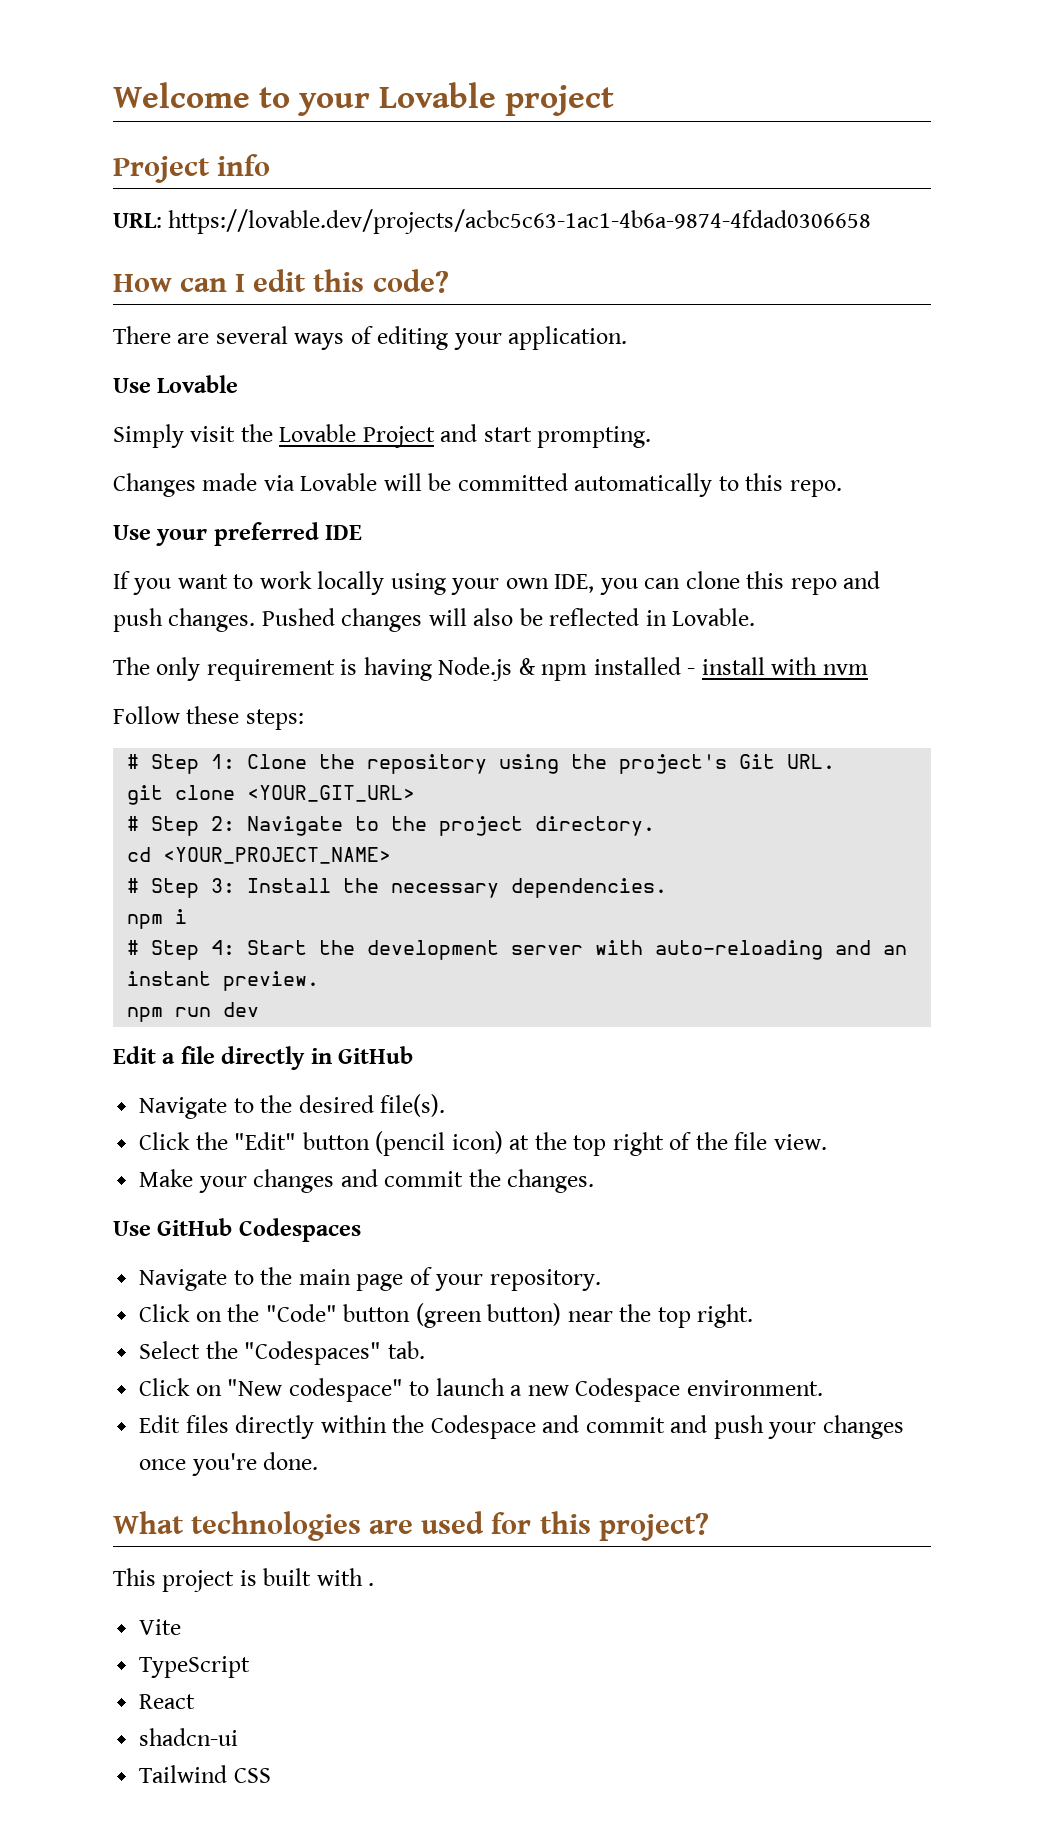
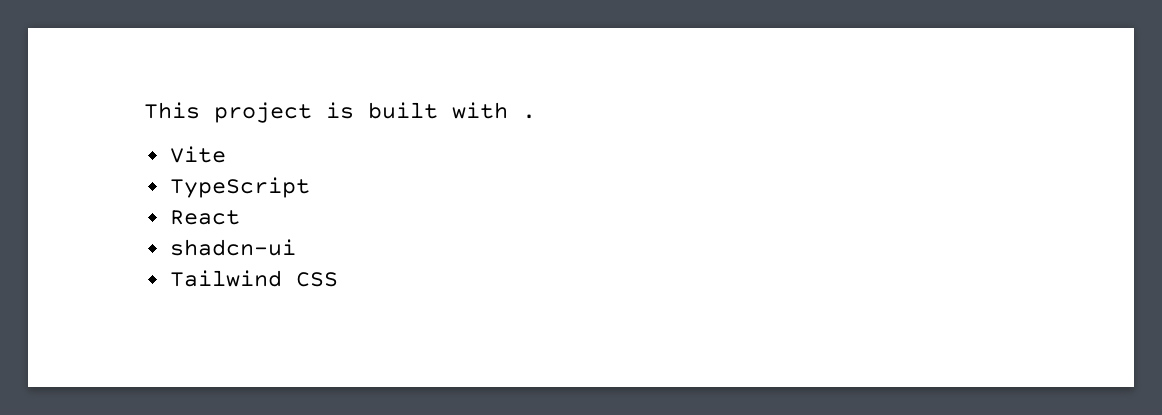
[113,82,615,116] [113,154,271,183] [113,209,872,234] [113,269,449,293] [113,326,628,350] [113,375,239,393] [113,424,652,448] [113,473,842,497] [113,522,363,546] [113,571,881,595] [113,608,756,632] [113,657,868,681] [113,706,304,730] [127,754,836,774] [127,785,416,805] [127,816,656,836] [127,847,392,864] [127,878,668,898] [127,909,188,929] [127,940,908,960] [127,971,320,991] [127,1002,260,1022] [113,1046,414,1070] [139,1094,446,1119] [139,1131,827,1156] [139,1169,595,1193] [113,1218,361,1242] [139,1267,601,1291] [139,1303,754,1328] [139,1341,425,1365] [139,1378,823,1402] [139,1415,904,1439] [139,1452,319,1476] [113,1511,709,1541] Welcome to your Lovable project // Project info // URL: https://lovable.dev/projects/acbc5c63-1ac1-4b6a-9874-4fdad0306658 // How can I edit this code? // There are several ways of editing your application. // Use Lovable // Simply visit the Lovable Project and start prompting. // Changes made via Lovable will be committed automatically to this repo. // Use your preferred IDE // If you want to work locally using your own IDE, you can clone this repo and push changes. Pushed changes will also be reflected in Lovable. // The only requirement is having Node.js & npm installed - install with nvm // Follow these steps: // # Step 1: Clone the repository using the project's Git URL. // git clone <YOUR_GIT_URL> // # Step 2: Navigate to the project directory. // cd <YOUR_PROJECT_NAME> // # Step 3: Install the necessary dependencies. // npm i // # Step 4: Start the development server with auto-reloading and an instant preview. // npm run dev // Edit a file directly in GitHub // Navigate to the desired file(s). // Click the "Edit" button (pencil icon) at the top right of the file view. // Make your changes and commit the changes. // Use GitHub Codespaces // Navigate to the main page of your repository. // Click on the "Code" button (green button) near the top right. // Select the "Codespaces" tab. // Click on "New codespace" to launch a new Codespace environment. // Edit files directly within the Codespace and commit and push your changes once you're done. // What technologies are used for this project? // -> (144, 110) none

